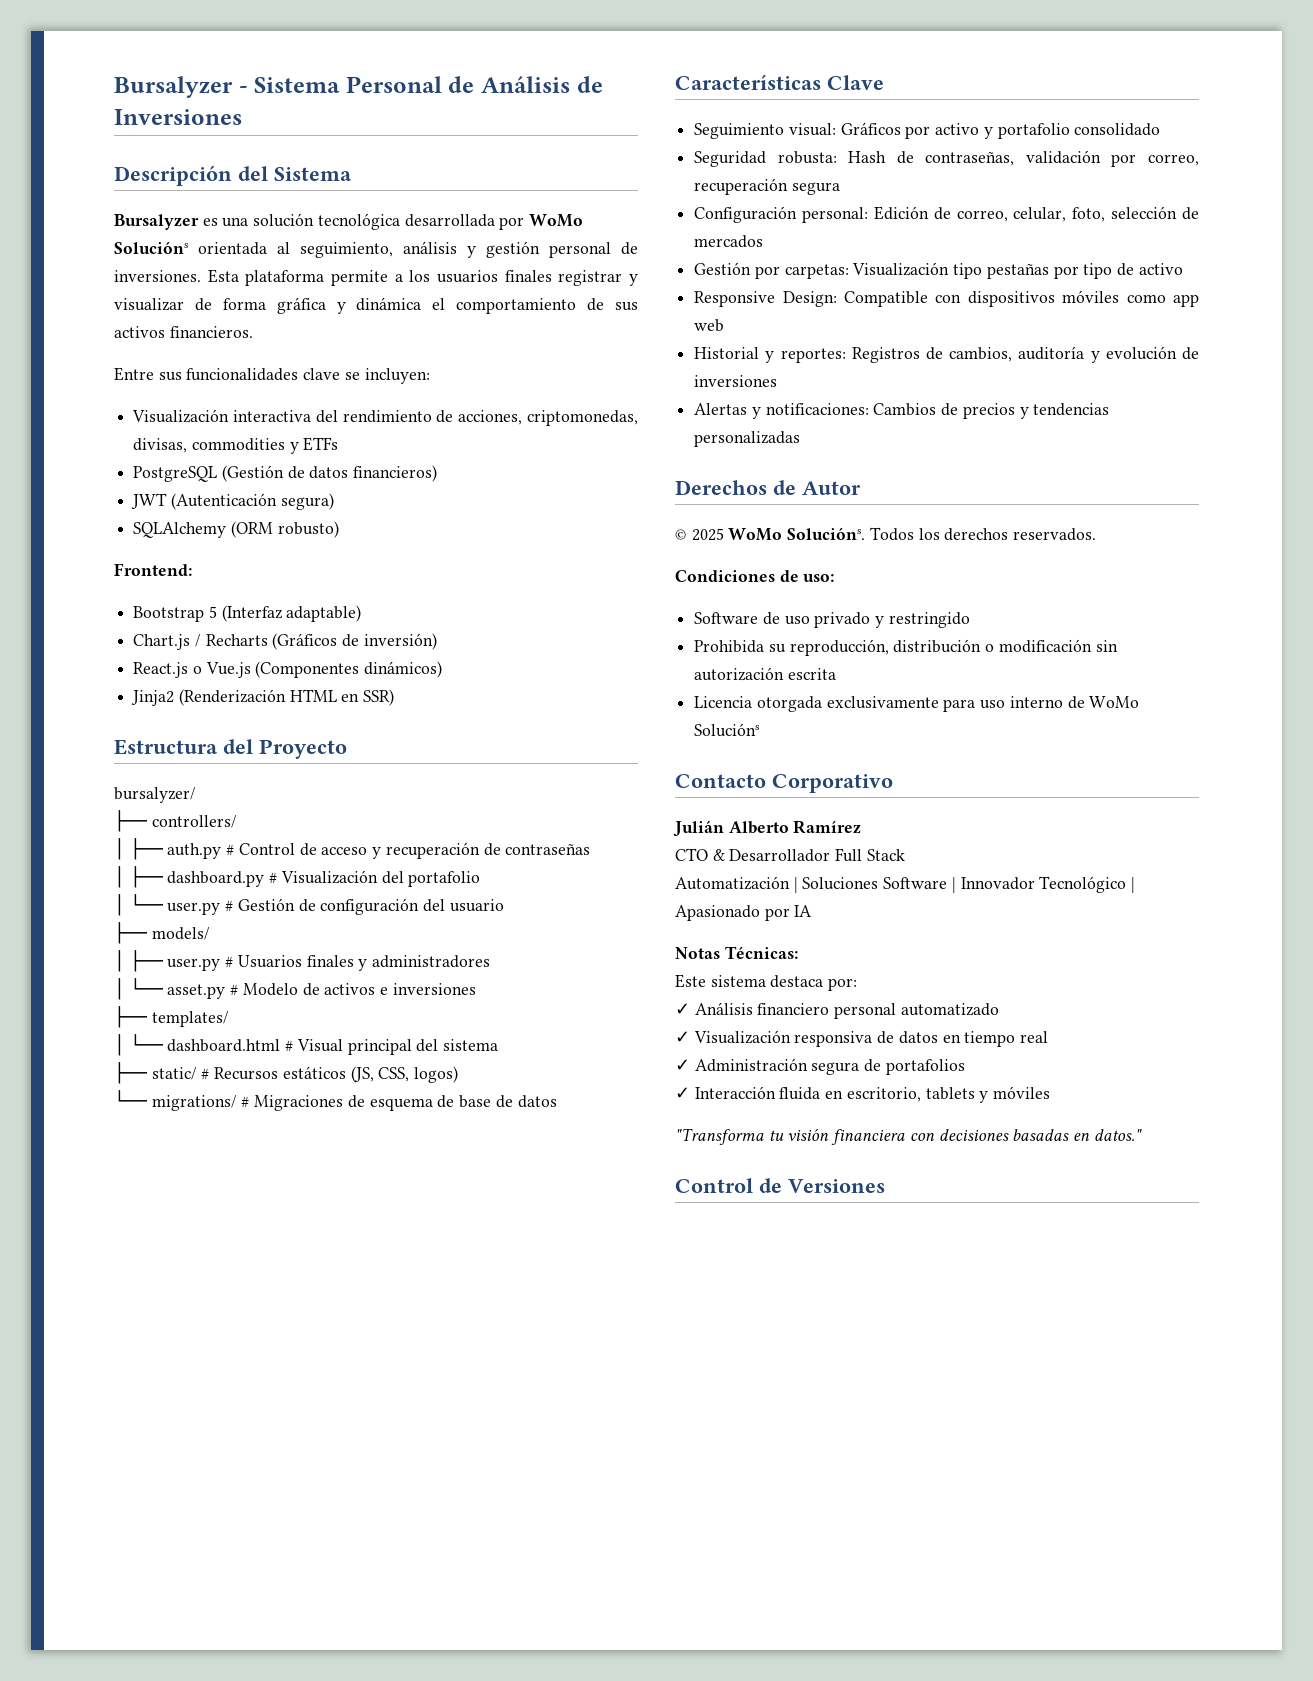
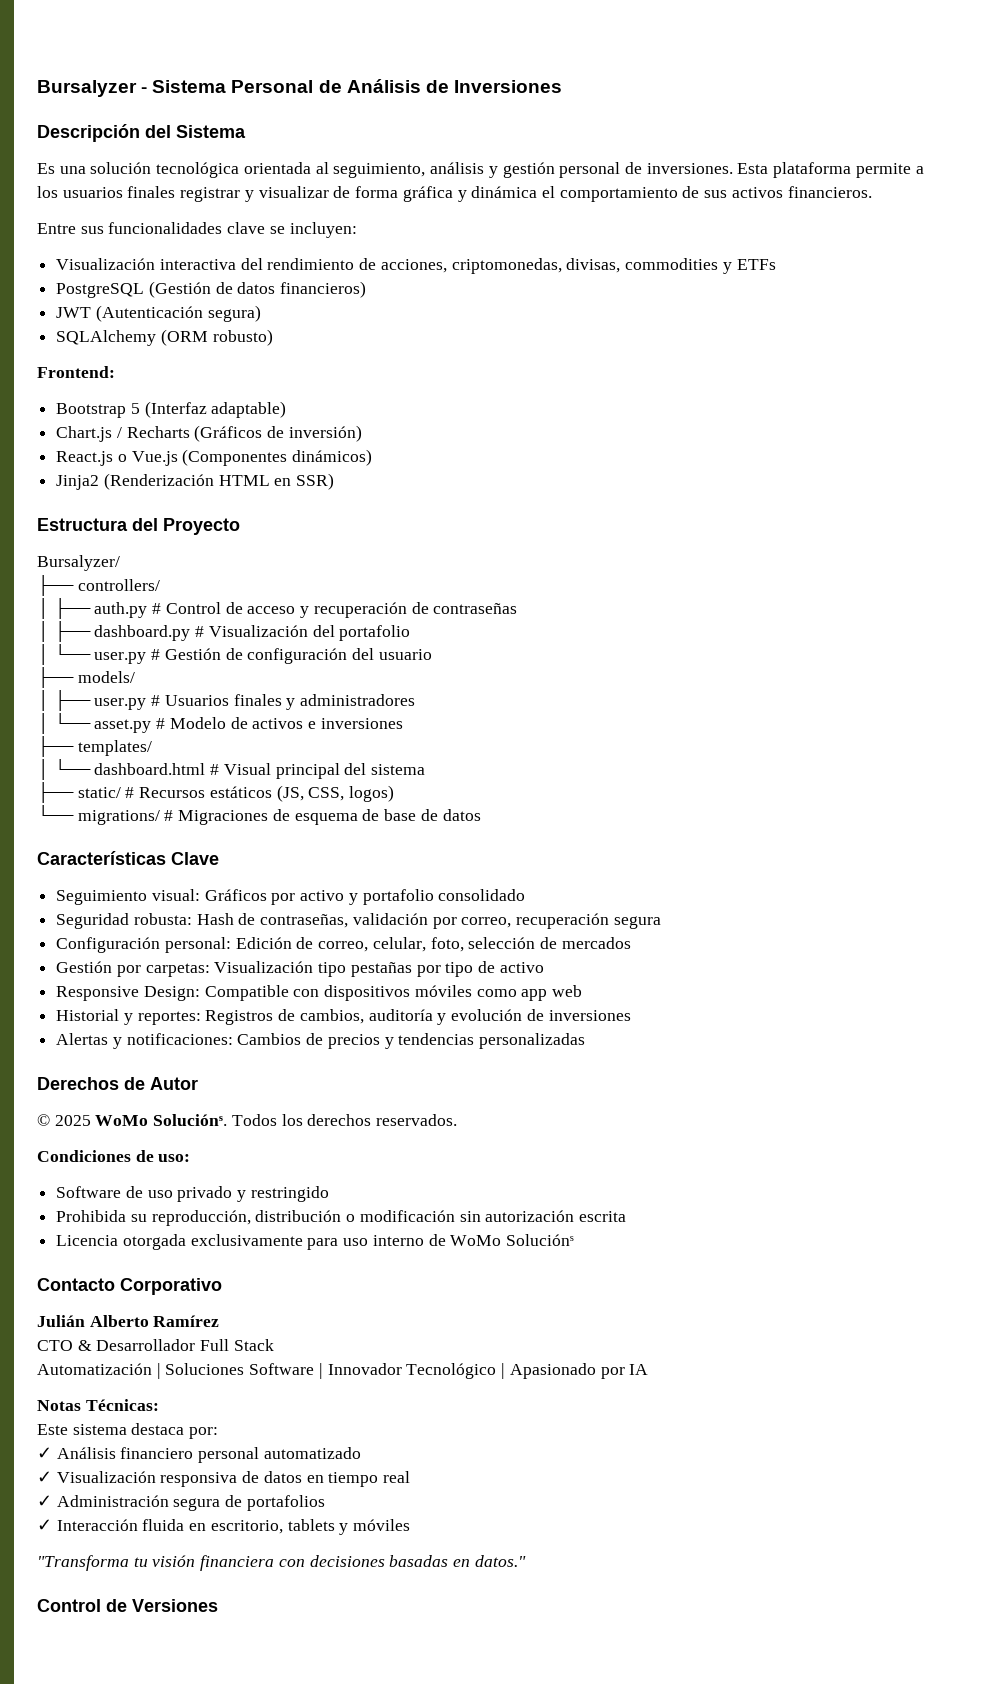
[114,214,218,230] Bursalyzer es -> [37,163,55,174] Es
[404,214,584,230] [114,241,188,254] desarrollada por WoMo Soluciónˢ -> (240, 170) none
[114,787,196,803] bursalyzer/ -> [37,555,120,571] Bursalyzer/

